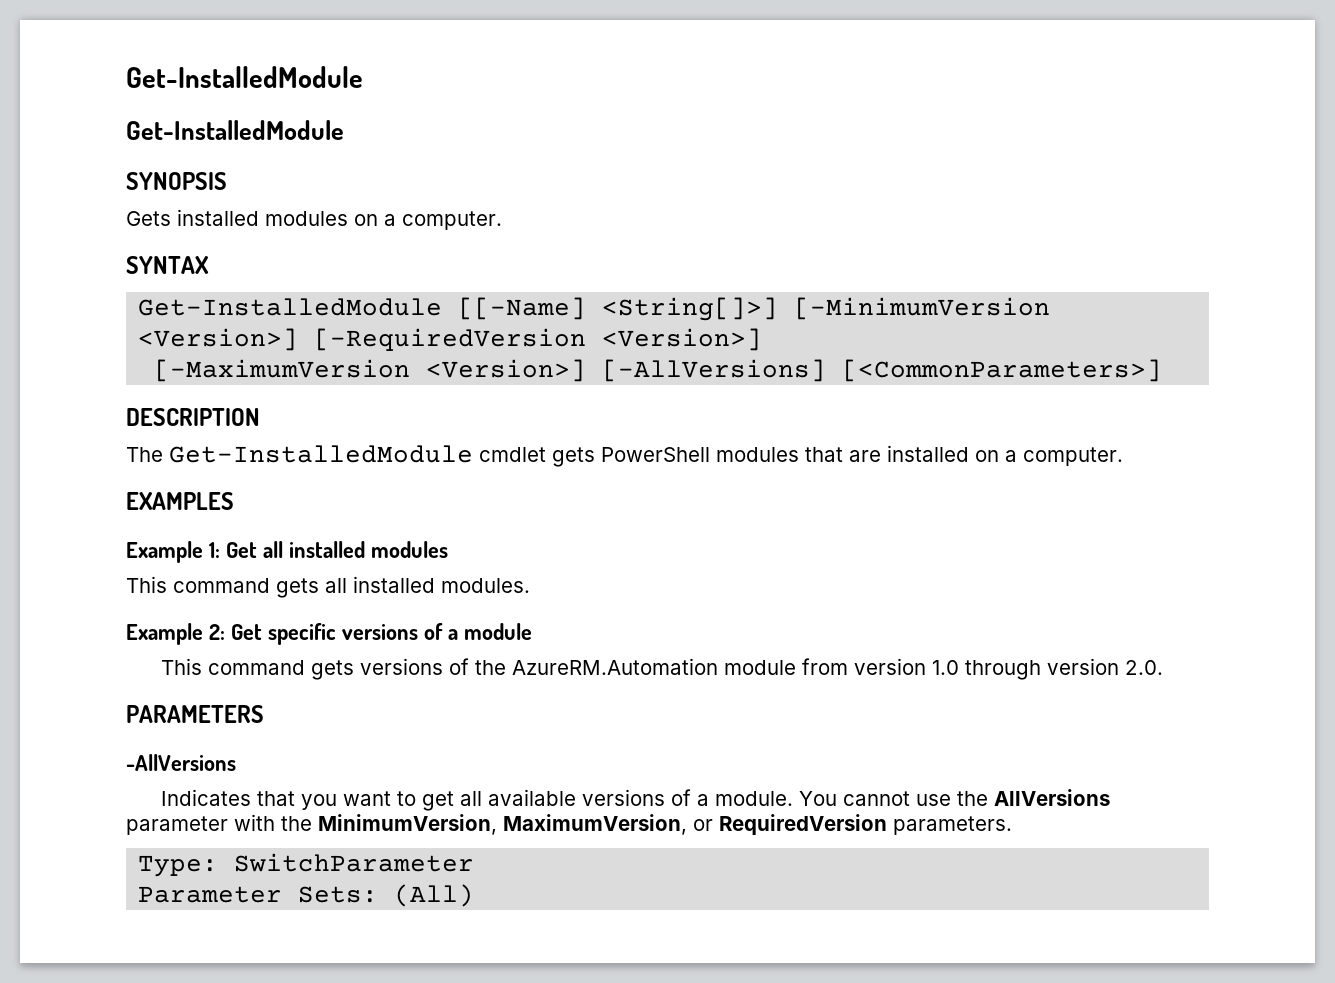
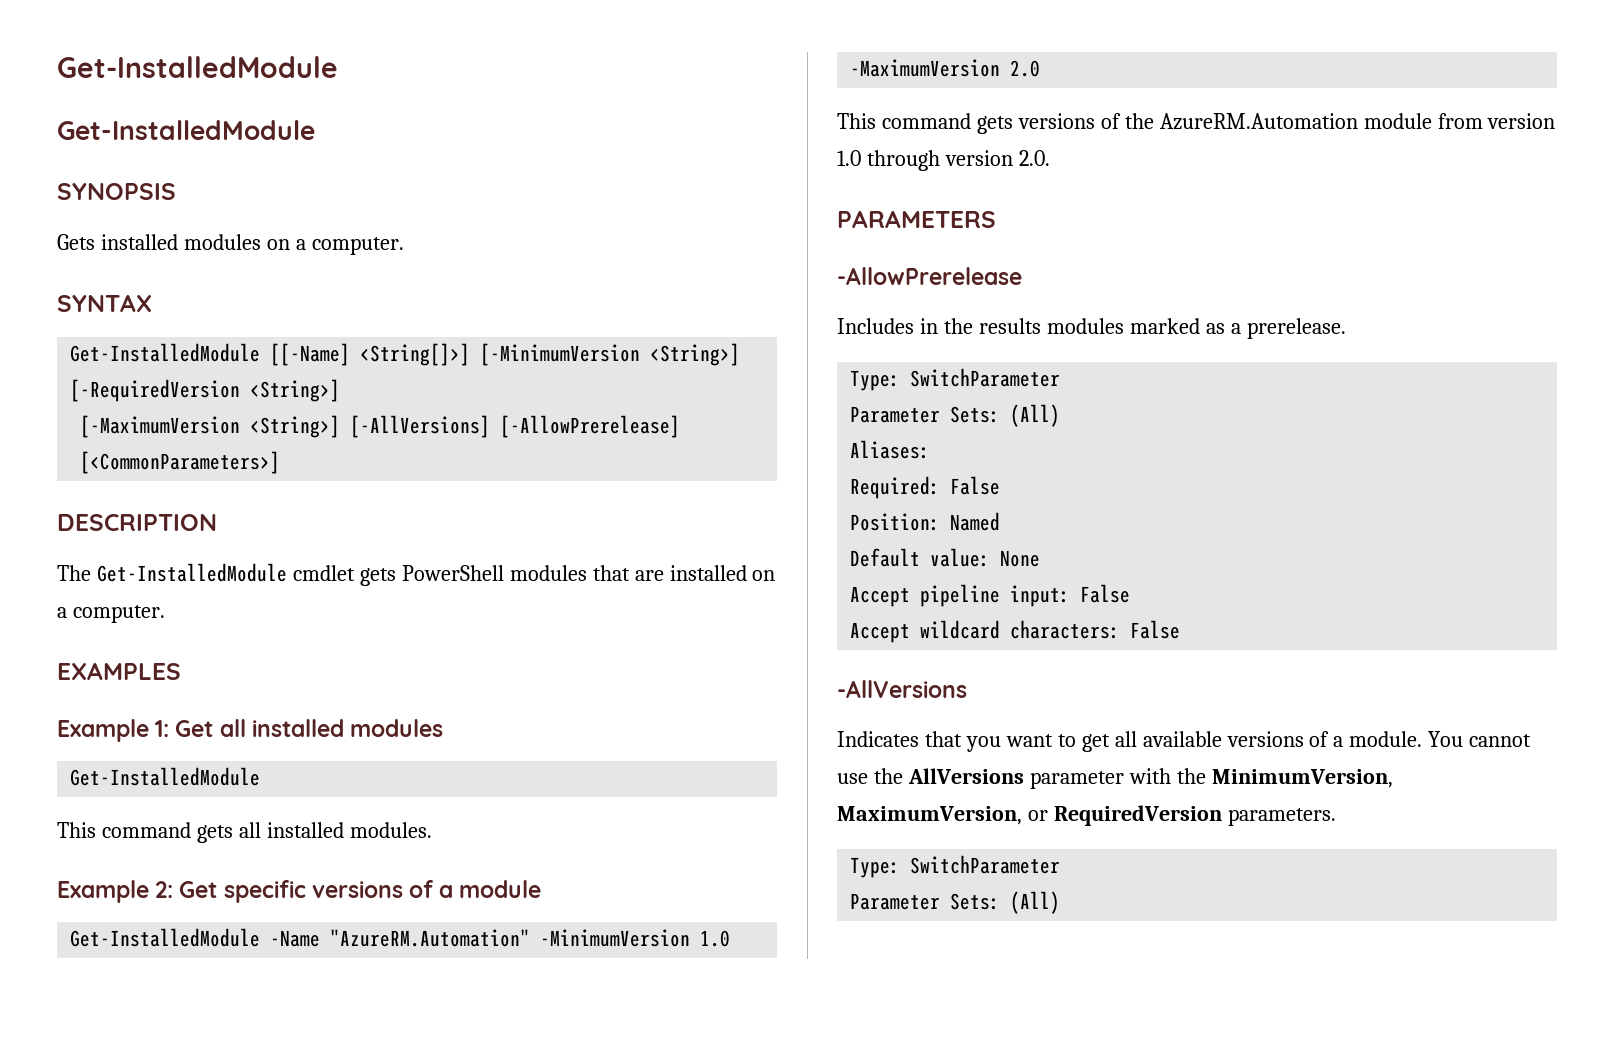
[138,328,763,351] [154,359,827,382] <Version>] [-RequiredVersion <Version>] // [-MaximumVersion <Version>] [-AllVersions] -> [650,343,741,366] [70,379,341,402] [80,415,681,438] <String>] [-RequiredVersion <String>] // [-MaximumVersion <String>] [-AllVersions] [-AllowPrerelease]
(448, 549) none -> [70,767,261,786] // Get-InstalledModule
(532, 631) none -> [70,928,731,947] [850,59,1041,77] // Get-InstalledModule -Name "AzureRM.Automation" -MinimumVersion 1.0 -MaximumVersion 2.0
(264, 714) none -> [837,267,1022,285] [837,318,1346,339] [850,368,1061,391] [850,404,1061,427] [850,440,931,459] [850,476,1001,499] [850,512,1001,531] [850,548,1041,567] [850,584,1131,607] [850,620,1181,643] // -AllowPrerelease // Includes in the results modules marked as a prerelease. // Type: SwitchParameter // Parameter Sets: (All) // Aliases: // Required: False // Position: Named // Default value: None // Accept pipeline input: False // Accept wildcard characters: False

